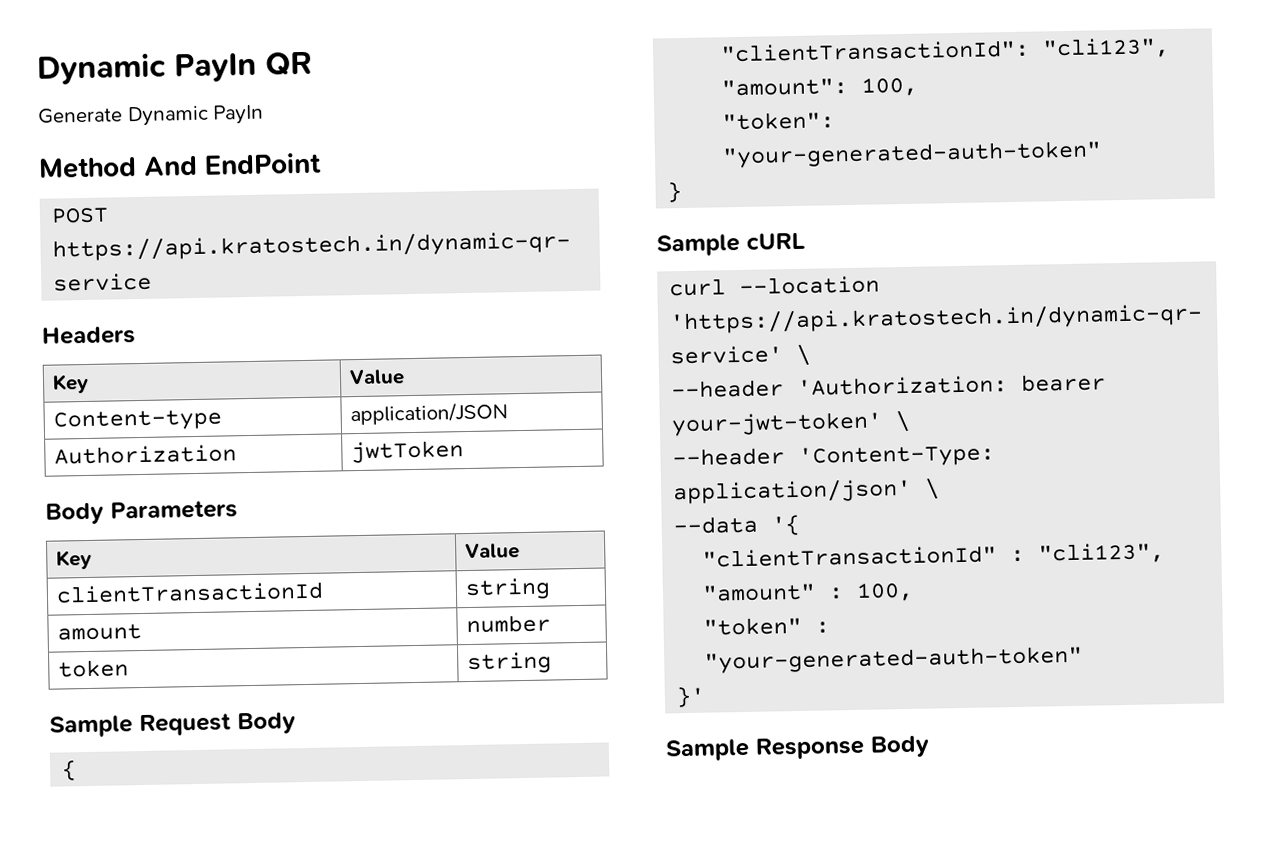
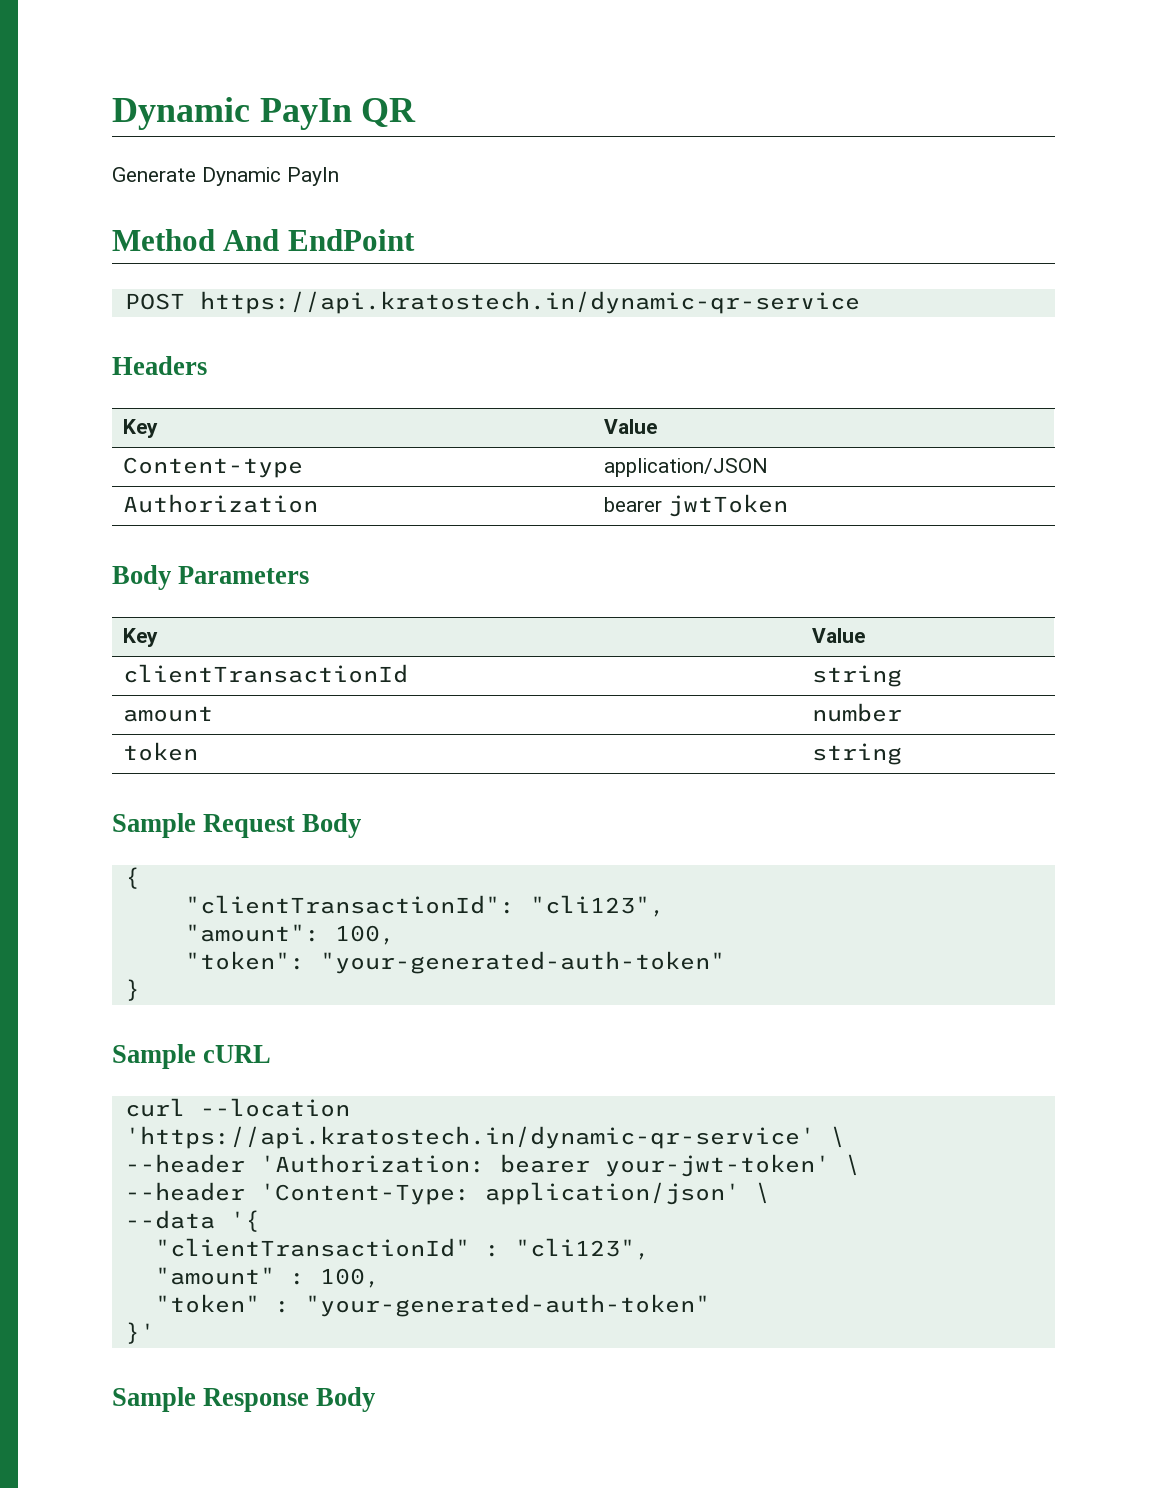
(237, 454) none -> [603,497,662,512] bearer

